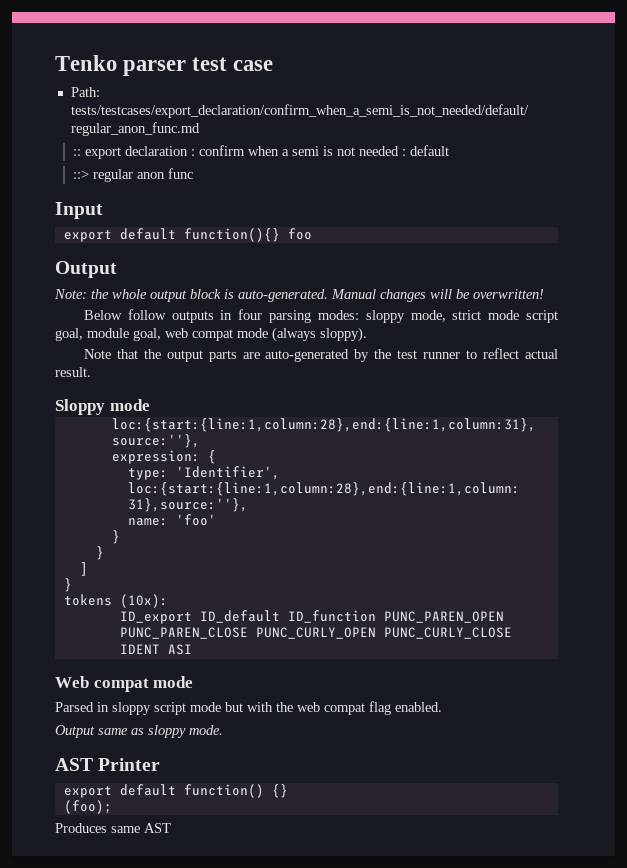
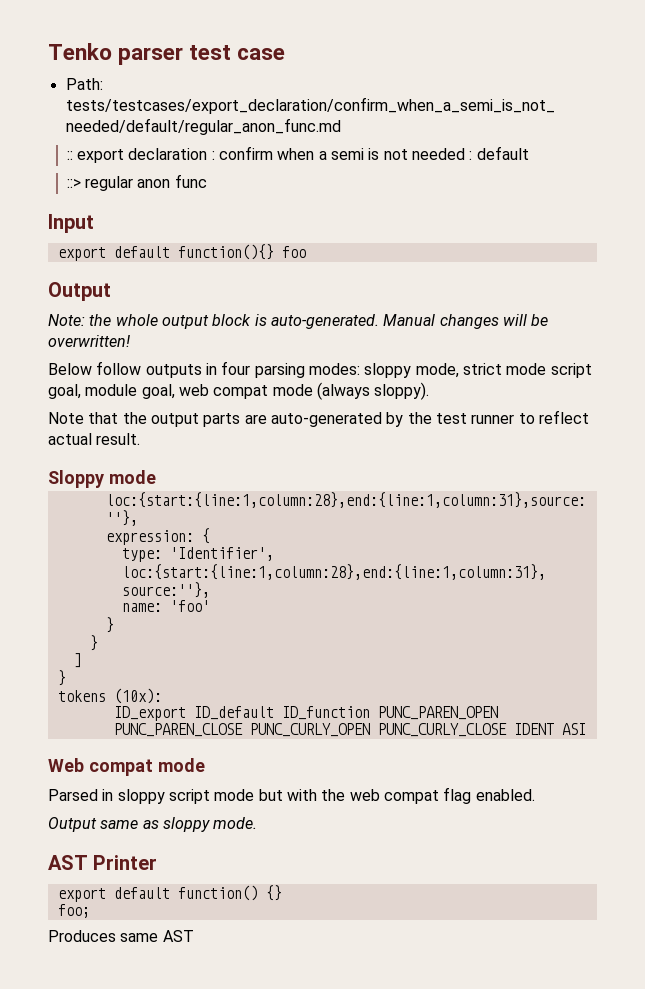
[63,800,112,814] (foo); -> [57,904,90,918] foo;

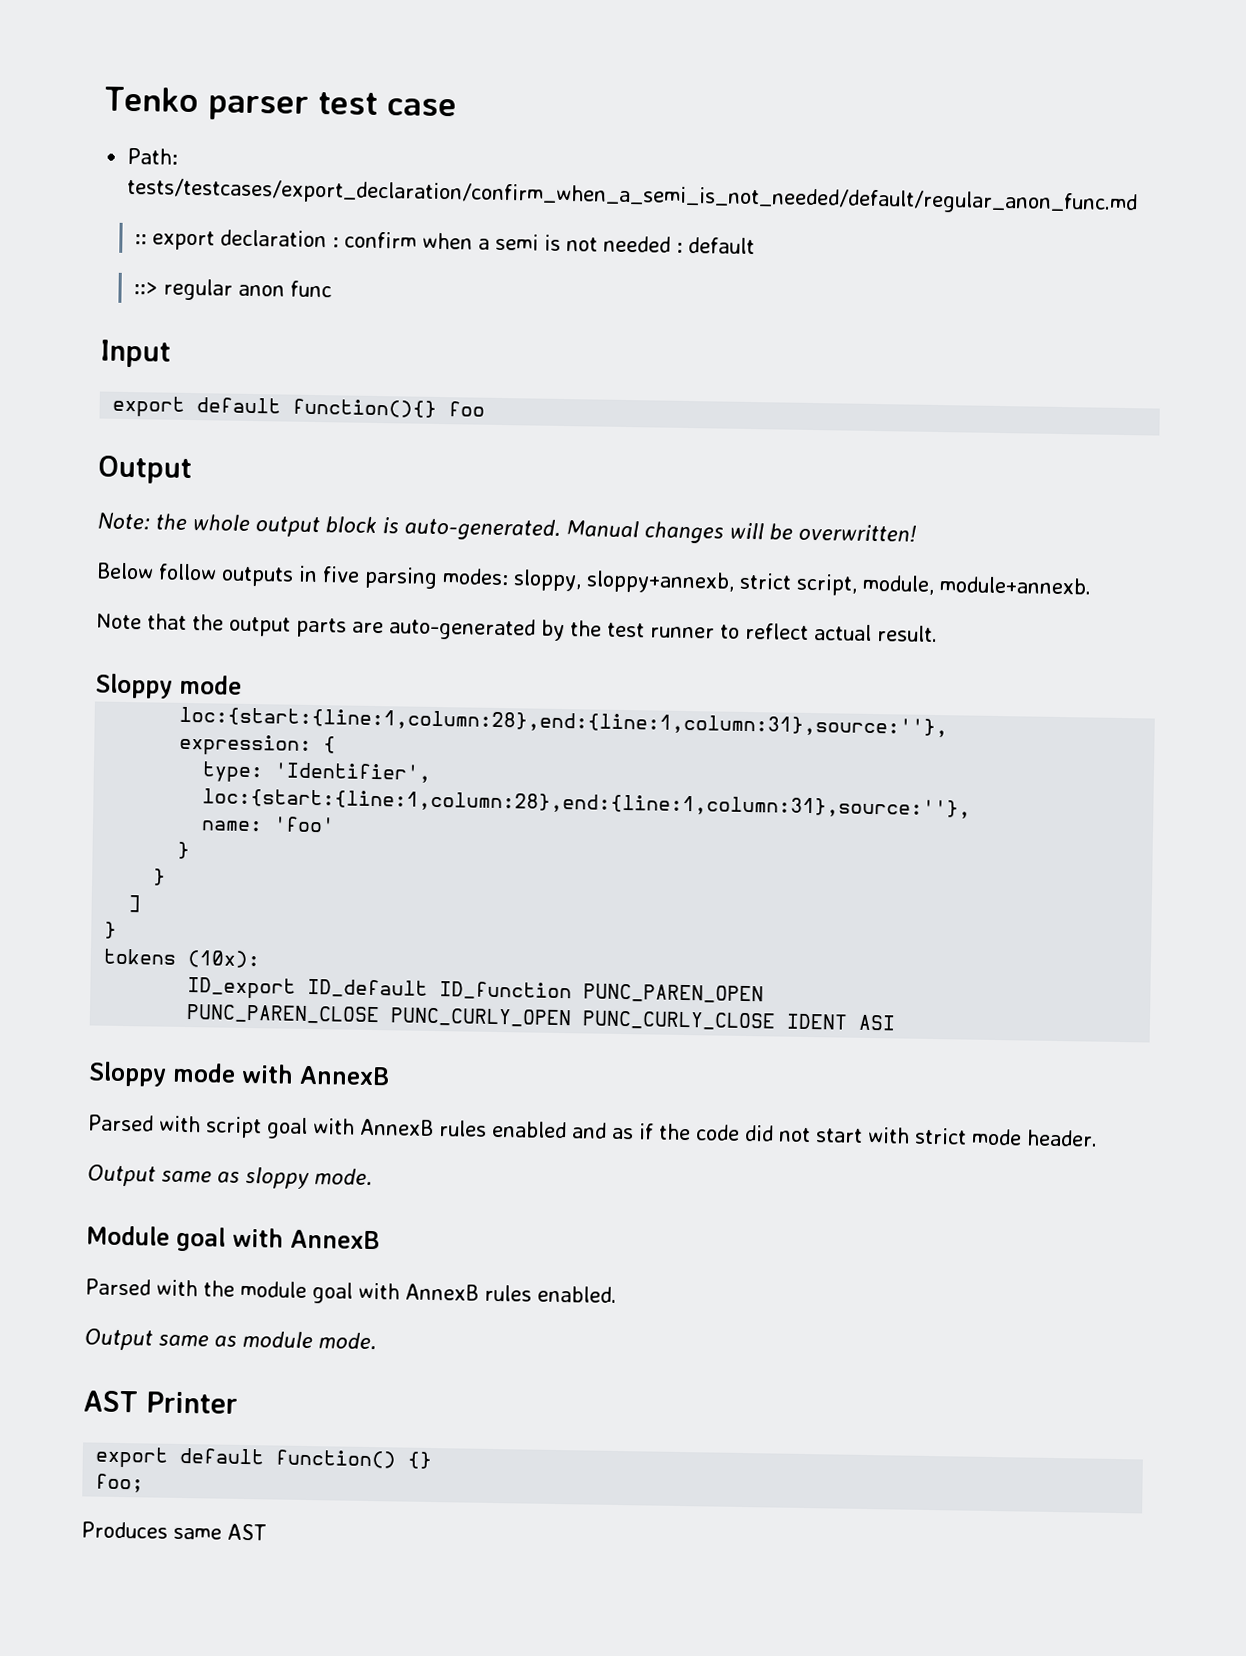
[221,361,251,375] four -> [322,566,360,583] five
[364,363,592,378] [48,382,430,400] sloppy mode, strict mode script goal, module goal, web compat mode (always sloppy). -> [513,569,1092,596] sloppy, sloppy+annexb, strict script, module, module+annexb.
[48,758,205,776] [48,787,472,804] Web compat mode // Parsed in sloppy script mode but with the web compat flag -> [88,1061,390,1087] [88,1114,1098,1147] [87,1164,373,1190] [86,1225,380,1252] [85,1278,532,1304] Sloppy mode with AnnexB // Parsed with script goal with AnnexB rules enabled and as if the code did not start with strict mode header. // Output same as sloppy mode. // Module goal with AnnexB // Parsed with the module goal with AnnexB rules
[162,817,210,832] sloppy -> [242,1330,313,1349] module

